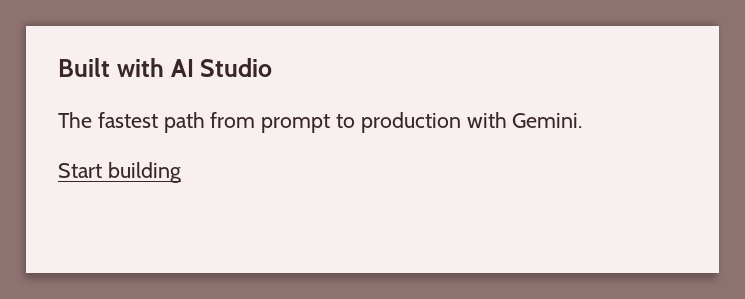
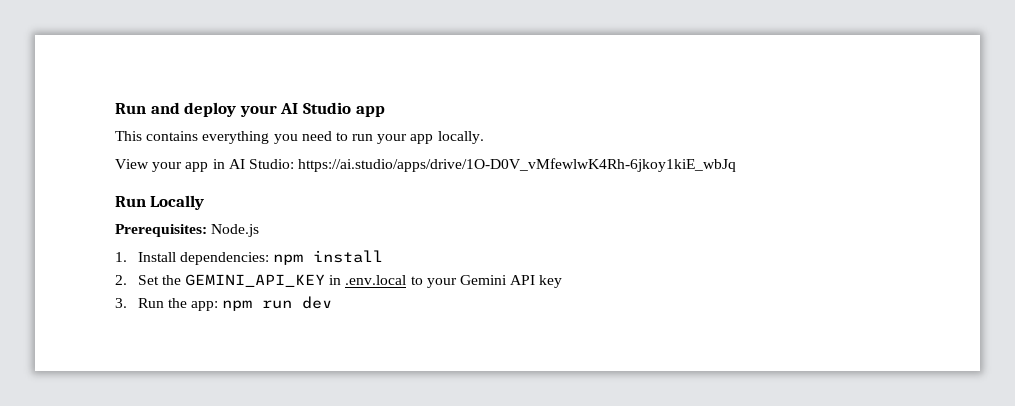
[58,58,273,77] [58,112,583,133] [58,162,181,183] Built with AI Studio // The fastest path from prompt to production with Gemini. // Start building -> [115,102,385,117] [115,131,484,144] [115,158,737,172] [115,195,205,210] [115,224,260,237] [115,250,384,265] [115,274,563,288] [115,296,333,311] Run and deploy your AI Studio app // This contains everything you need to run your app locally. // View your app in AI Studio: https://ai.studio/apps/drive/1O-D0V_vMfewlwK4Rh-6jkoy1kiE_wbJq // Run Locally // Prerequisites: Node.js // 1. Install dependencies: npm install // 2. Set the GEMINI_API_KEY in .env.local to your Gemini API key // 3. Run the app: npm run dev

